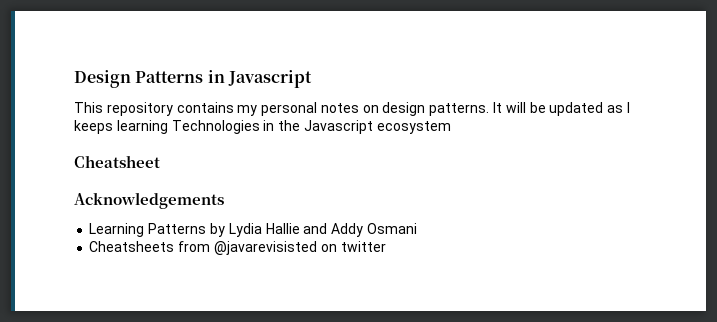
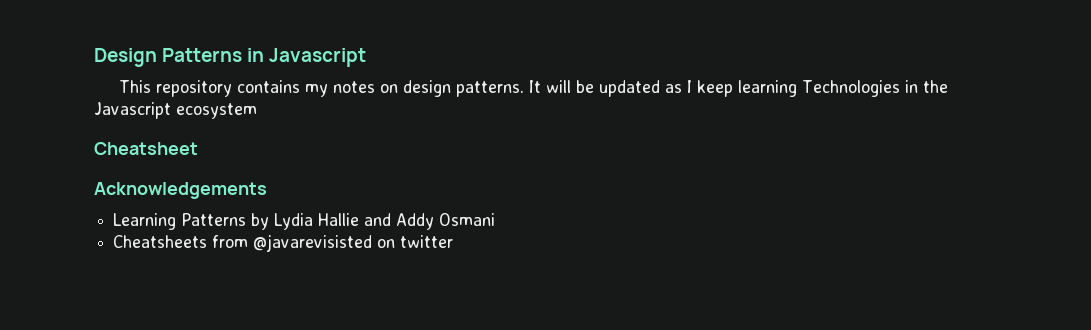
[261,102,318,116] personal -> (329, 90) none
[74,120,113,134] keeps -> [697,80,734,97] keep

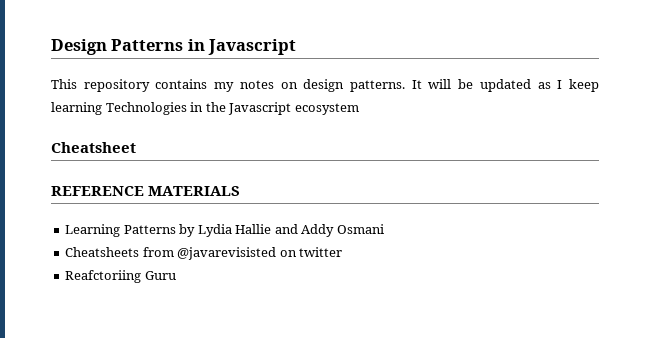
[94,182,267,199] Acknowledgements -> [51,186,241,196] REFERENCE MATERIALS
(454, 241) none -> [65,270,176,283] // Reafctoriing Guru

